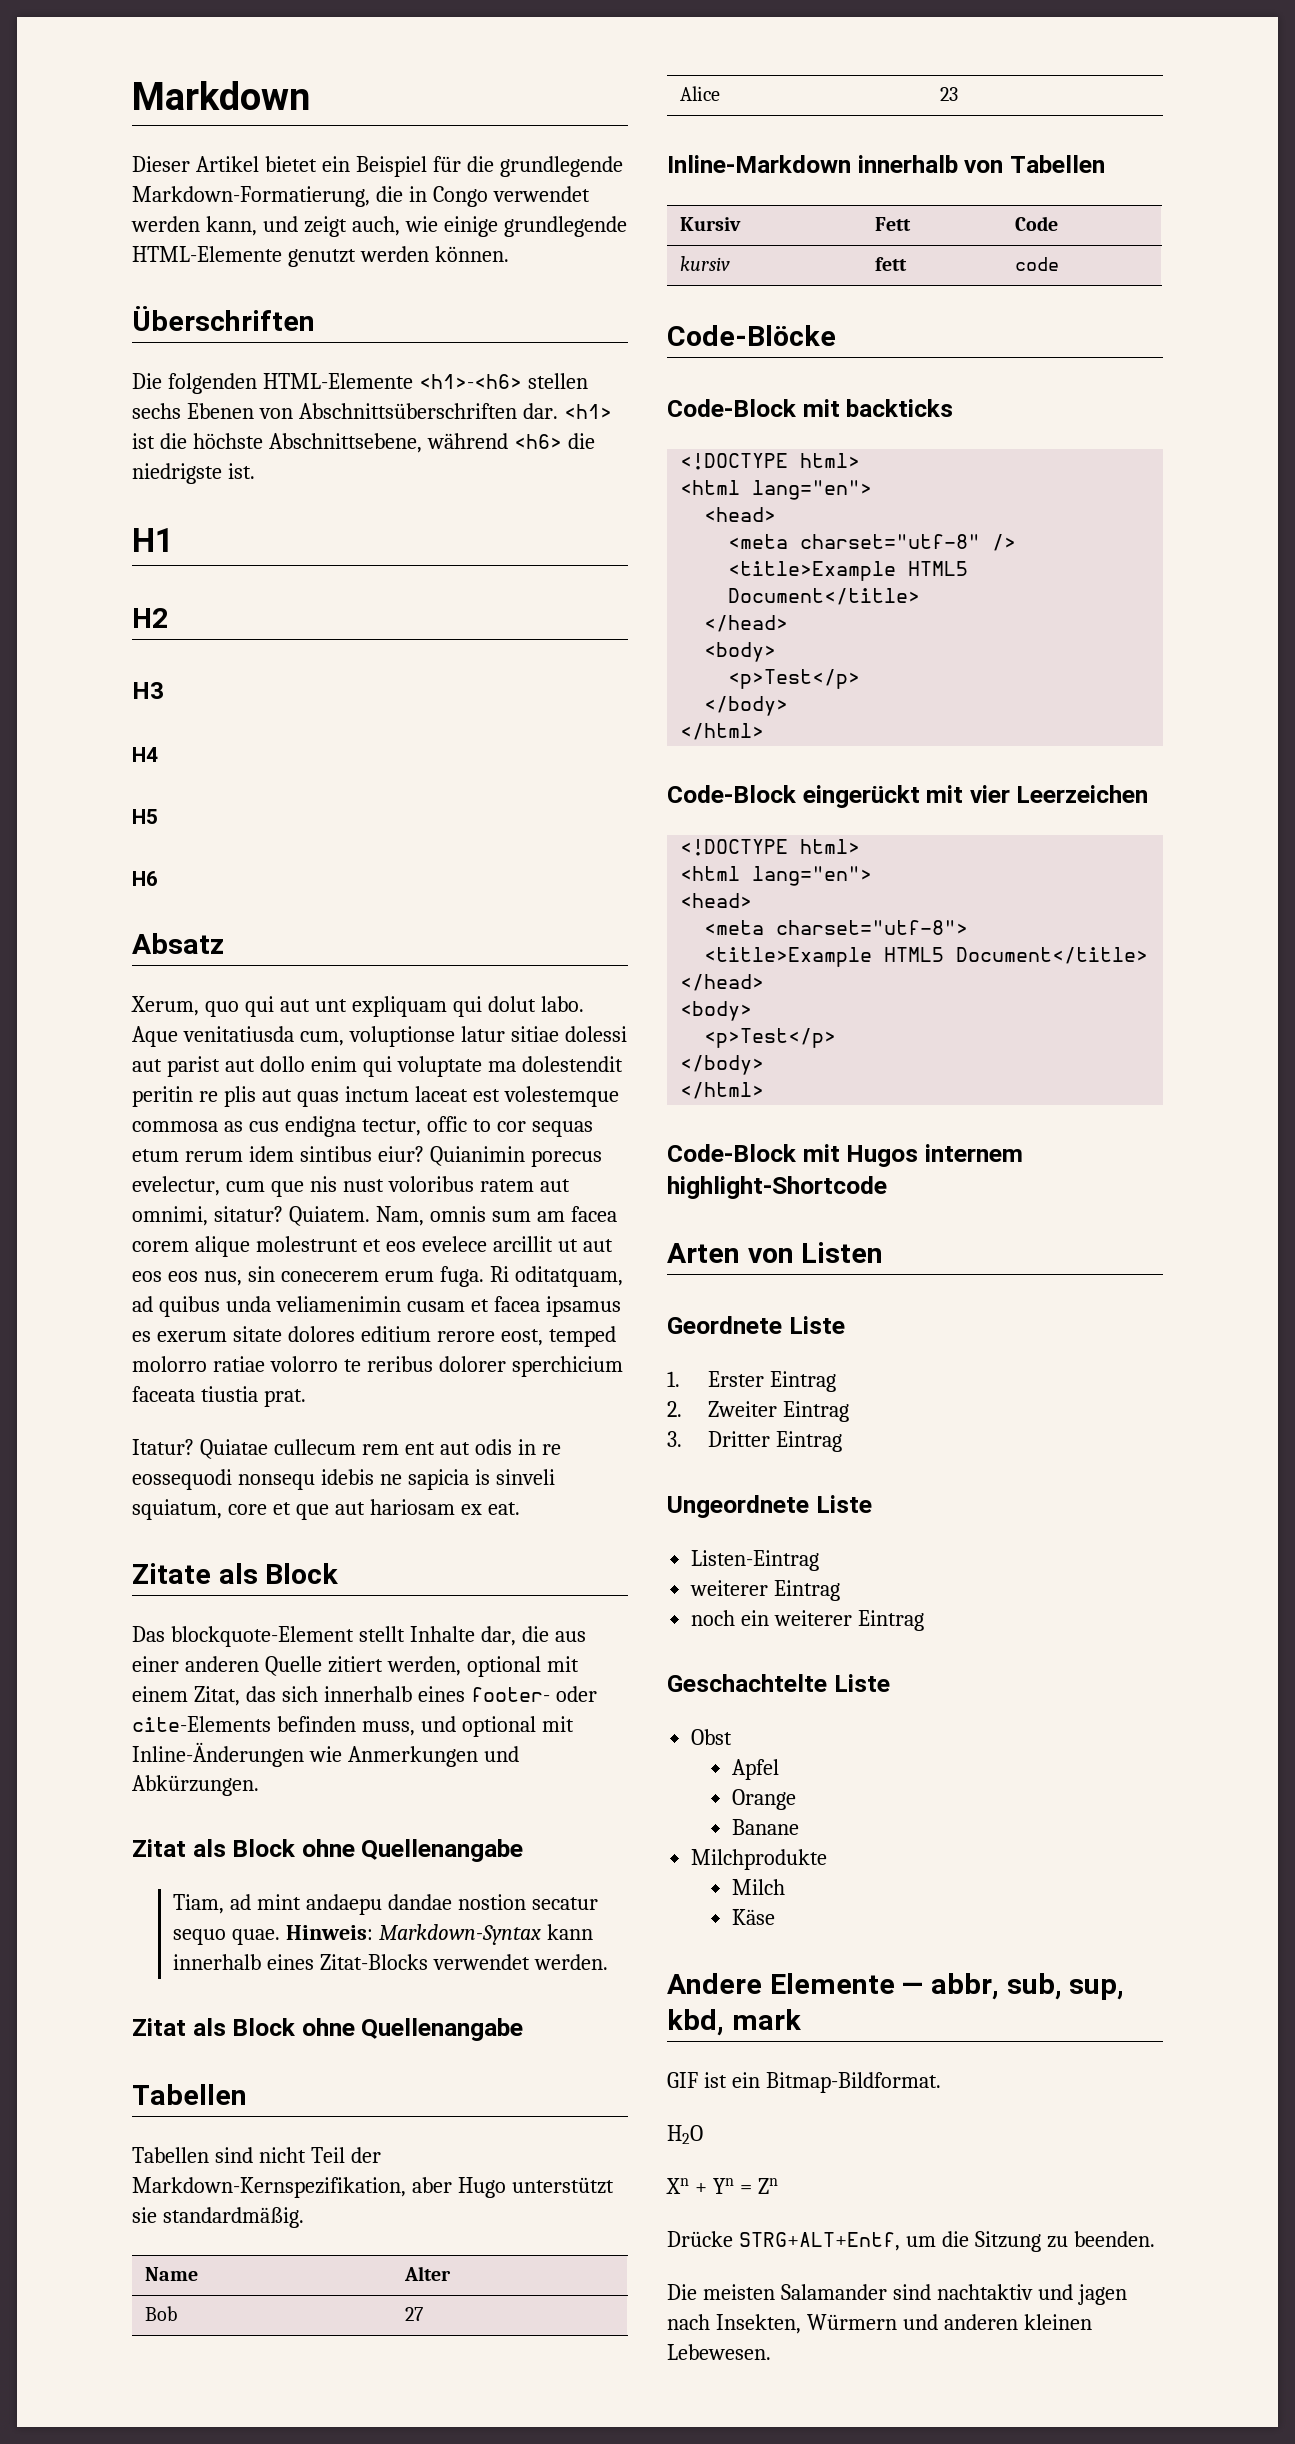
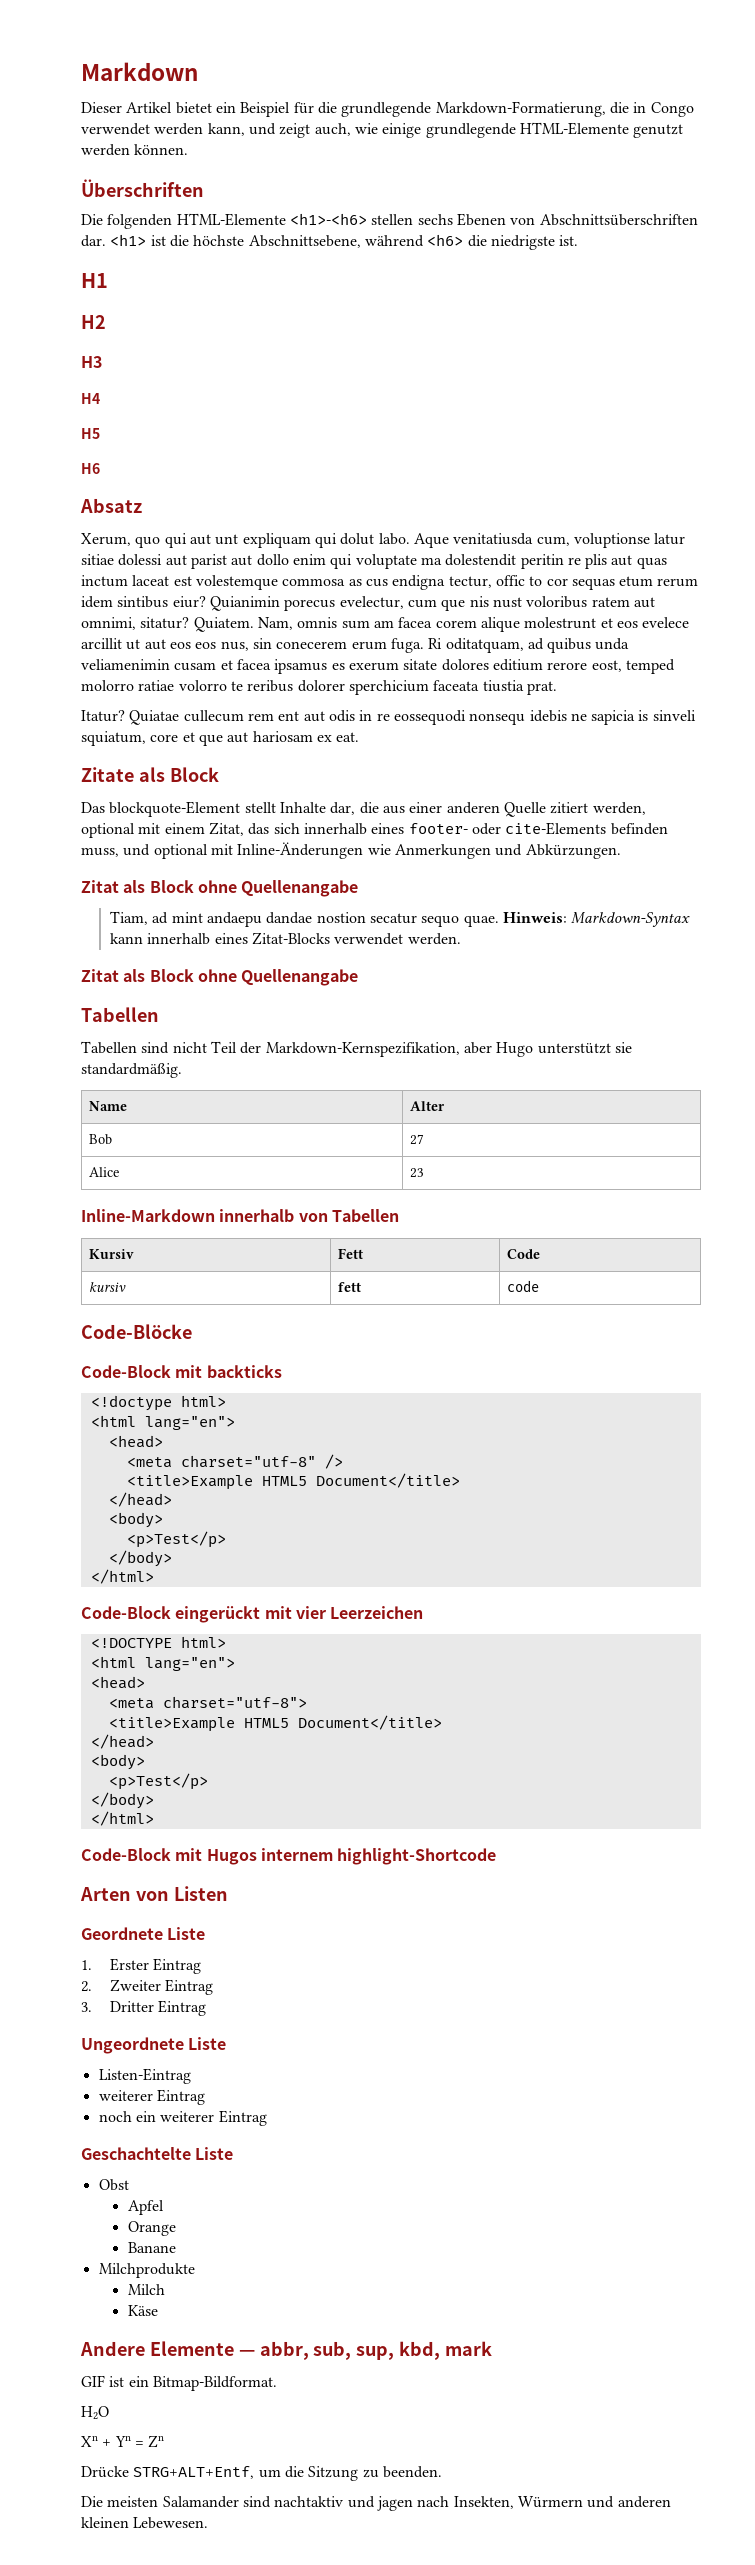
[680,453,789,470] <!DOCTYPE -> [90,1395,172,1411] <!doctype

